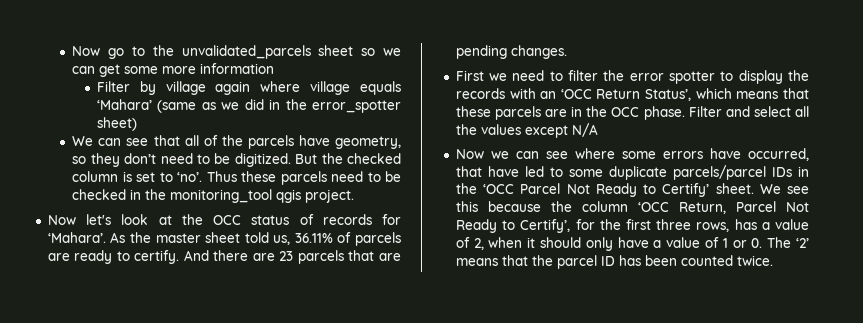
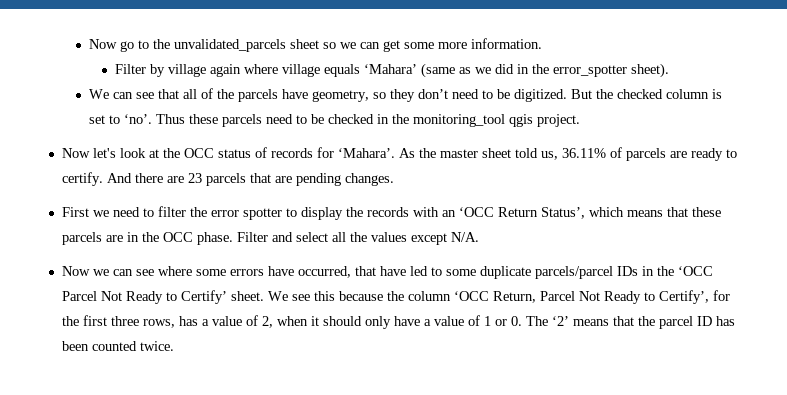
[200,63,275,74] information -> [470,38,542,49] information.
[96,117,137,131] sheet) -> [631,63,670,78] sheet).
[571,123,598,137] N/A -> [450,232,479,242] N/A.

